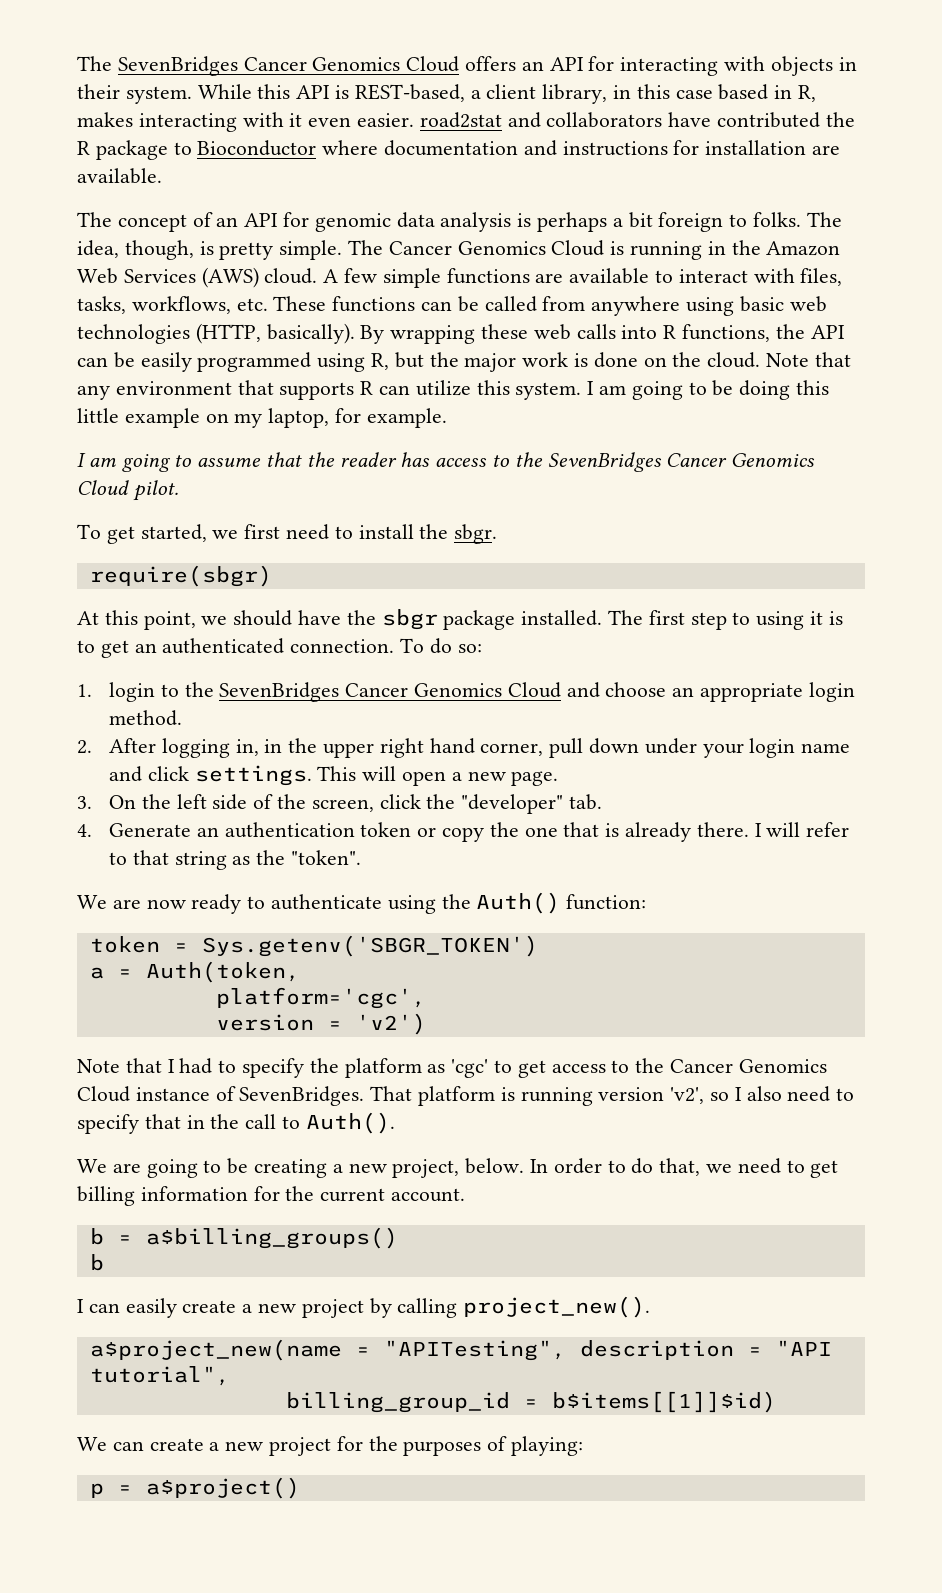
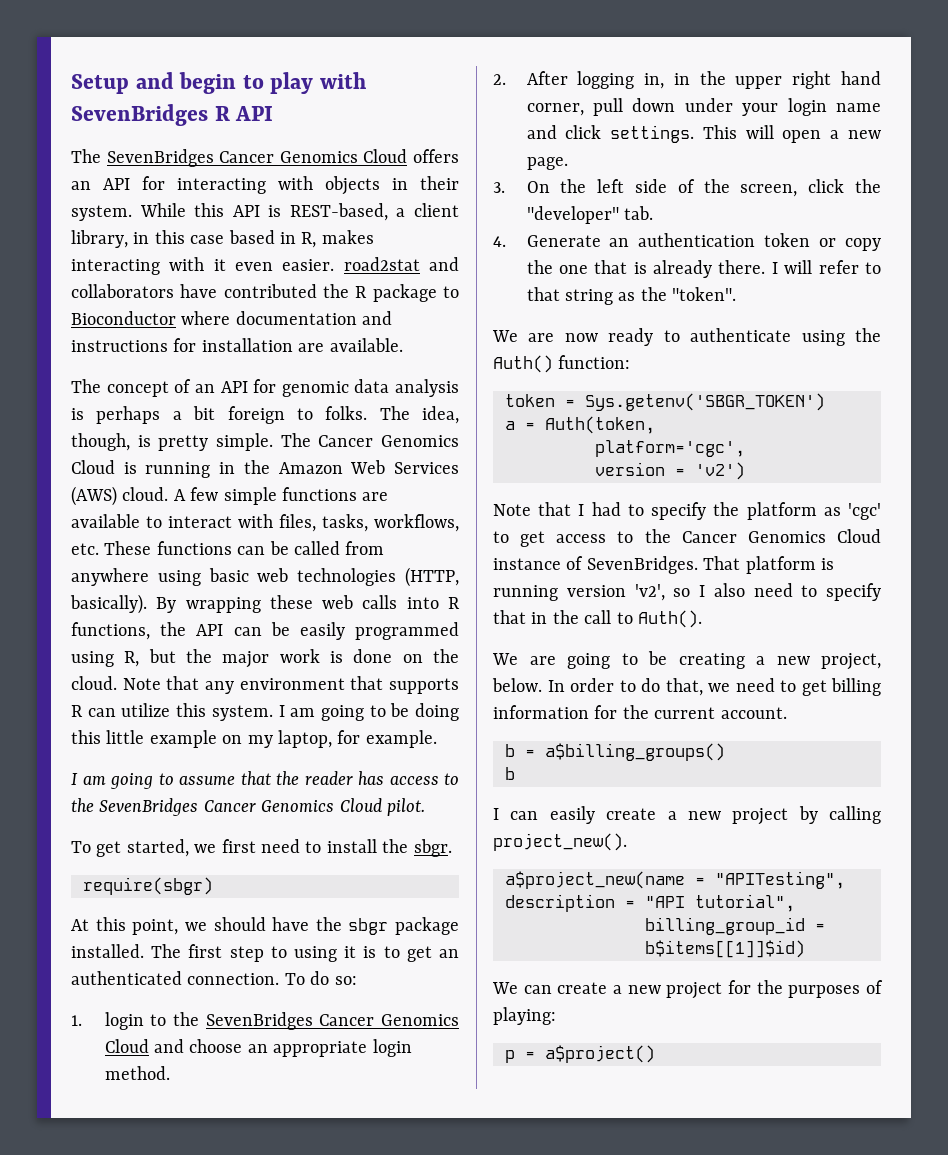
(77, 63) none -> [71,72,367,94] [71,104,274,126] Setup and begin to play with SevenBridges R API //

